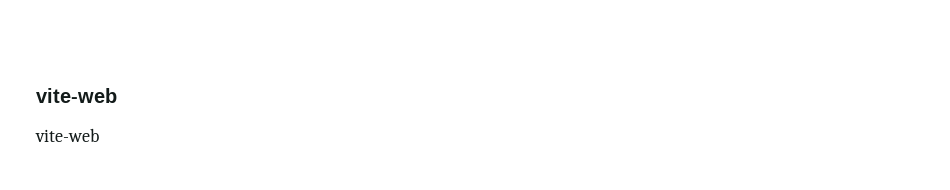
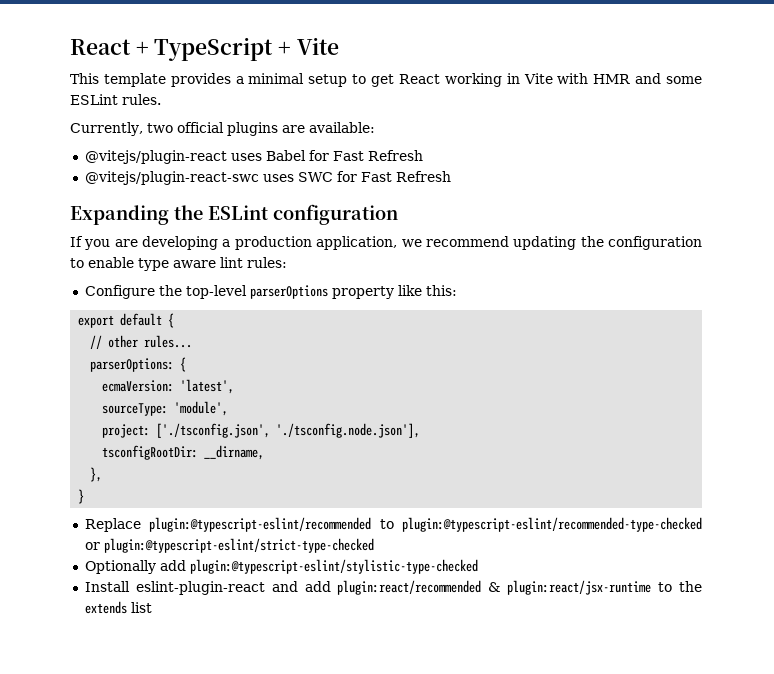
[36,88,117,103] [35,128,99,142] vite-web // vite-web -> [70,37,339,61] [70,73,703,87] [70,94,161,105] [70,122,375,136] [84,150,423,164] [84,171,451,185] [70,204,398,225] [70,236,703,250] [70,257,287,271] [84,285,457,299] [78,313,175,328] [90,335,193,349] [90,357,187,372] [102,379,235,394] [102,401,229,416] [102,423,421,438] [102,445,265,460] [90,467,103,482] [78,489,85,504] [84,517,702,532] [84,538,374,553] [84,559,478,574] [84,580,702,595] [84,601,152,614] React + TypeScript + Vite // This template provides a minimal setup to get React working in Vite with HMR and some ESLint rules. // Currently, two official plugins are available: // @vitejs/plugin-react uses Babel for Fast Refresh // @vitejs/plugin-react-swc uses SWC for Fast Refresh // Expanding the ESLint configuration // If you are developing a production application, we recommend updating the configuration to enable type aware lint rules: // Configure the top-level parserOptions property like this: // export default { // // other rules... // parserOptions: { // ecmaVersion: 'latest', // sourceType: 'module', // project: ['./tsconfig.json', './tsconfig.node.json'], // tsconfigRootDir: __dirname, // }, // } // Replace plugin:@typescript-eslint/recommended to plugin:@typescript-eslint/recommended-type-checked or plugin:@typescript-eslint/strict-type-checked // Optionally add plugin:@typescript-eslint/stylistic-type-checked // Install eslint-plugin-react and add plugin:react/recommended & plugin:react/jsx-runtime to the extends list

